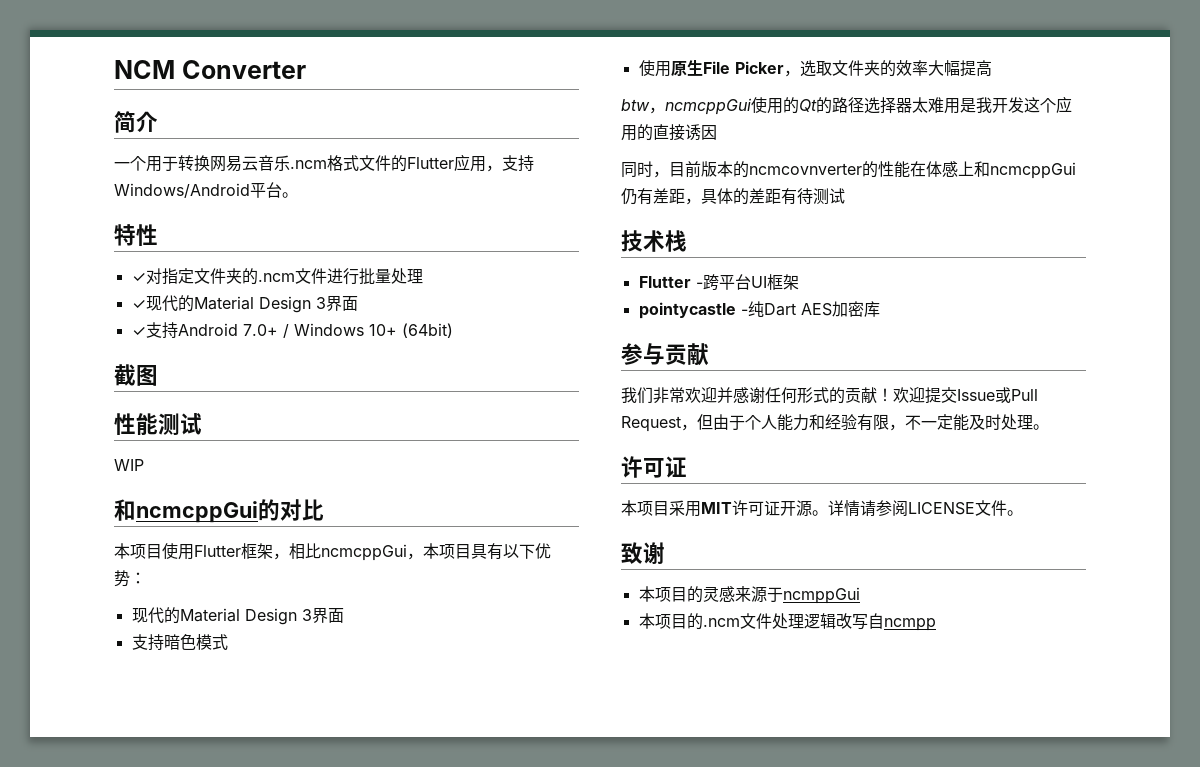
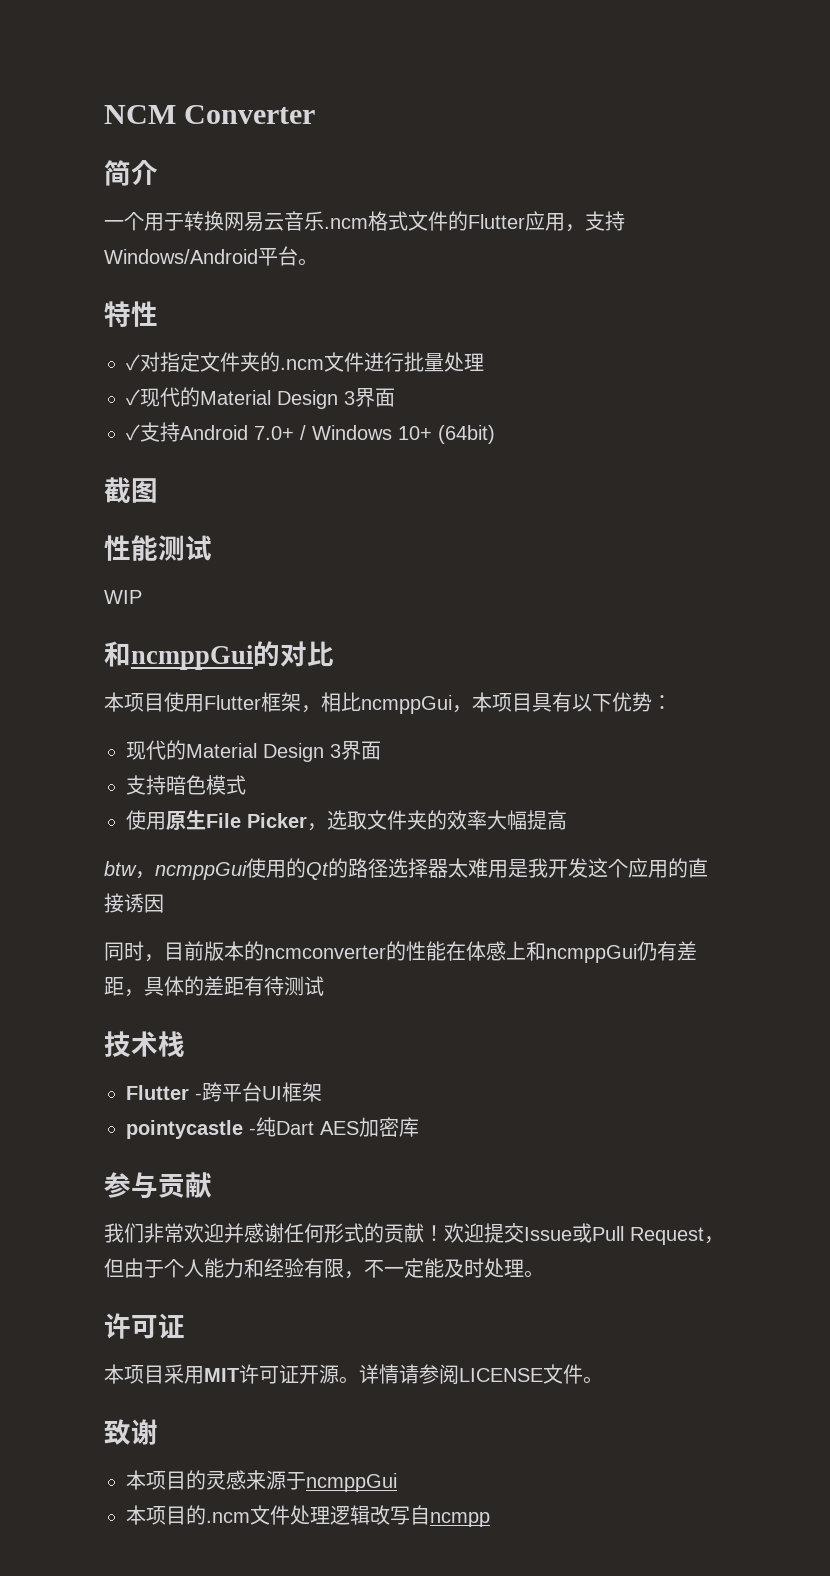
[136,501,258,523] ncmcppGui -> [131,645,253,670] ncmppGui
[321,544,407,561] ncmcppGui -> [361,695,452,714] ncmppGui
[665,98,752,115] ncmcppGui -> [155,861,247,880] ncmppGui
[749,163,862,175] ncmcovnverter -> [264,945,386,959] ncmconverter
[990,162,1076,179] ncmcppGui -> [546,944,637,963] ncmppGui

